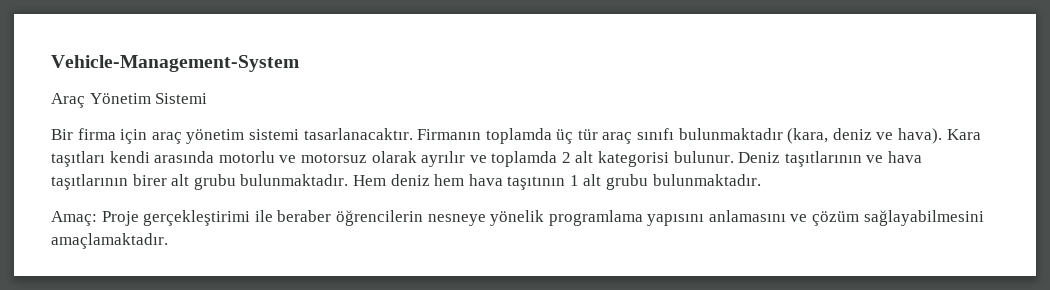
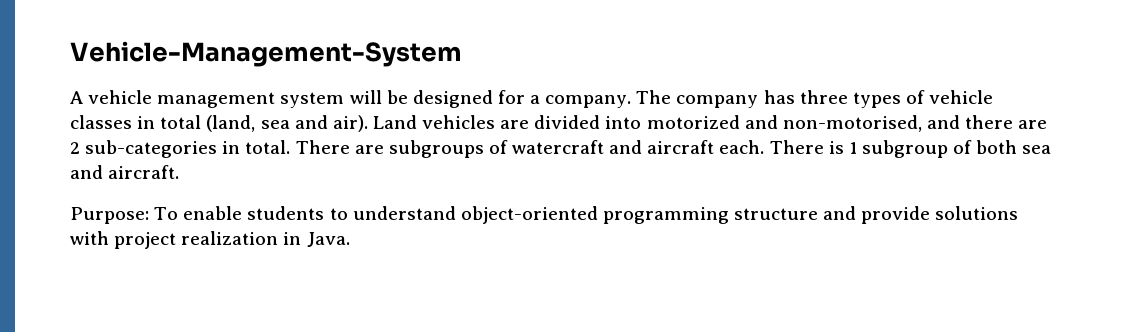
[51,93,208,108] [51,128,981,144] [51,151,923,167] [51,174,761,190] [51,210,984,226] [51,233,168,249] Araç Yönetim Sistemi // Bir firma için araç yönetim sistemi tasarlanacaktır. Firmanın toplamda üç tür araç sınıfı bulunmaktadır (kara, deniz ve hava). Kara taşıtları kendi arasında motorlu ve motorsuz olarak ayrılır ve toplamda 2 alt kategorisi bulunur. Deniz taşıtlarının ve hava taşıtlarının birer alt grubu bulunmaktadır. Hem deniz hem hava taşıtının 1 alt grubu bulunmaktadır. // Amaç: Proje gerçekleştirimi ile beraber öğrencilerin nesneye yönelik programlama yapısını anlamasını ve çözüm sağlayabilmesini amaçlamaktadır. -> [70,90,994,108] [70,115,1048,132] [70,140,1052,158] [70,165,180,179] [70,206,1019,224] [70,231,350,249] A vehicle management system will be designed for a company. The company has three types of vehicle classes in total (land, sea and air). Land vehicles are divided into motorized and non-motorised, and there are 2 sub-categories in total. There are subgroups of watercraft and aircraft each. There is 1 subgroup of both sea and aircraft. // Purpose: To enable students to understand object-oriented programming structure and provide solutions with project realization in Java.

